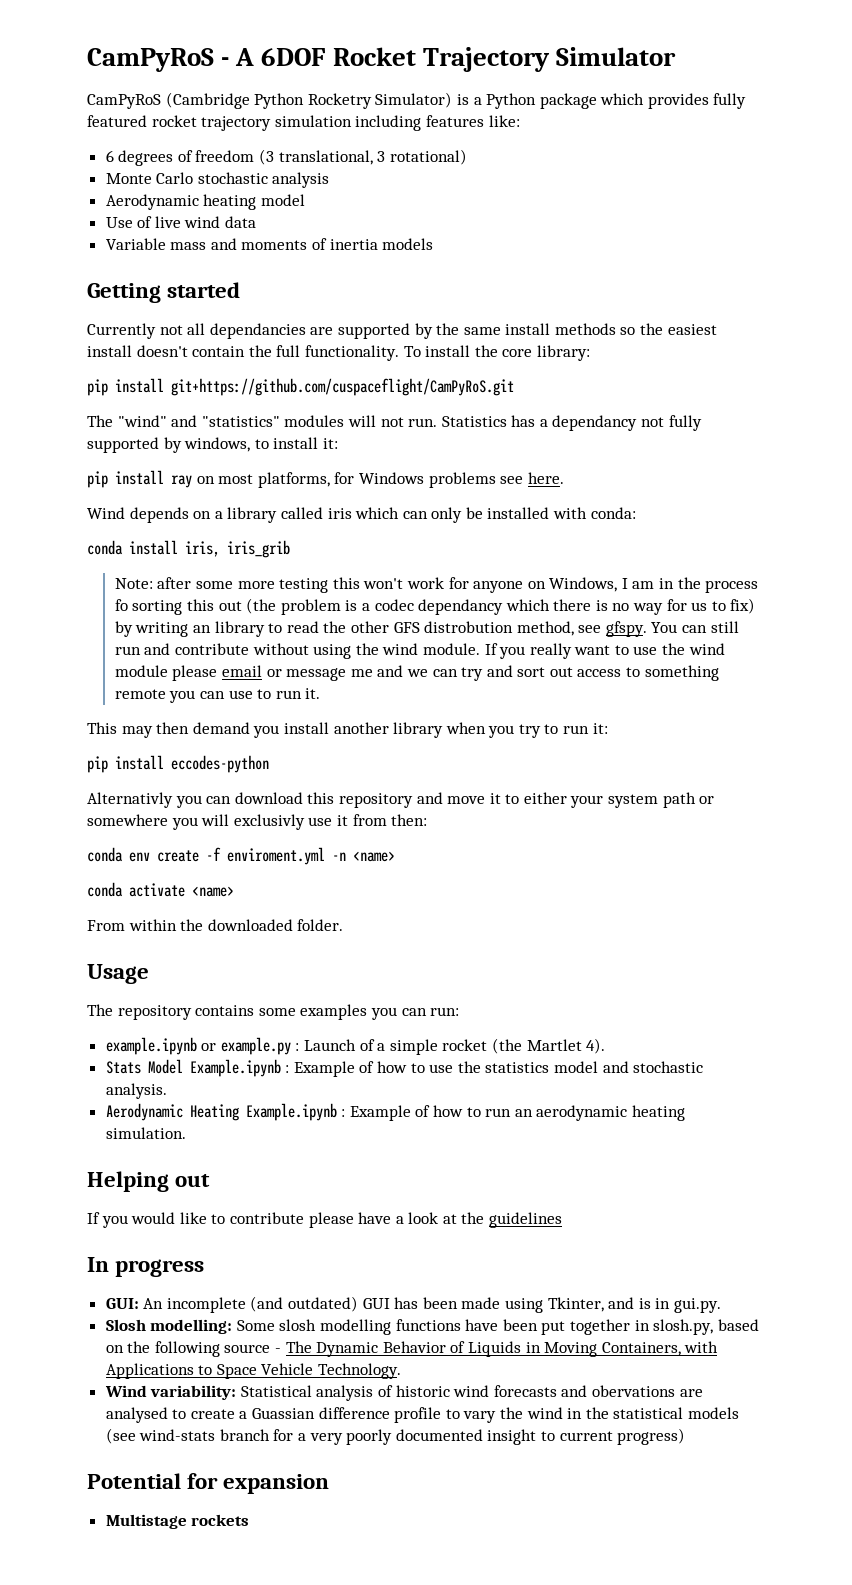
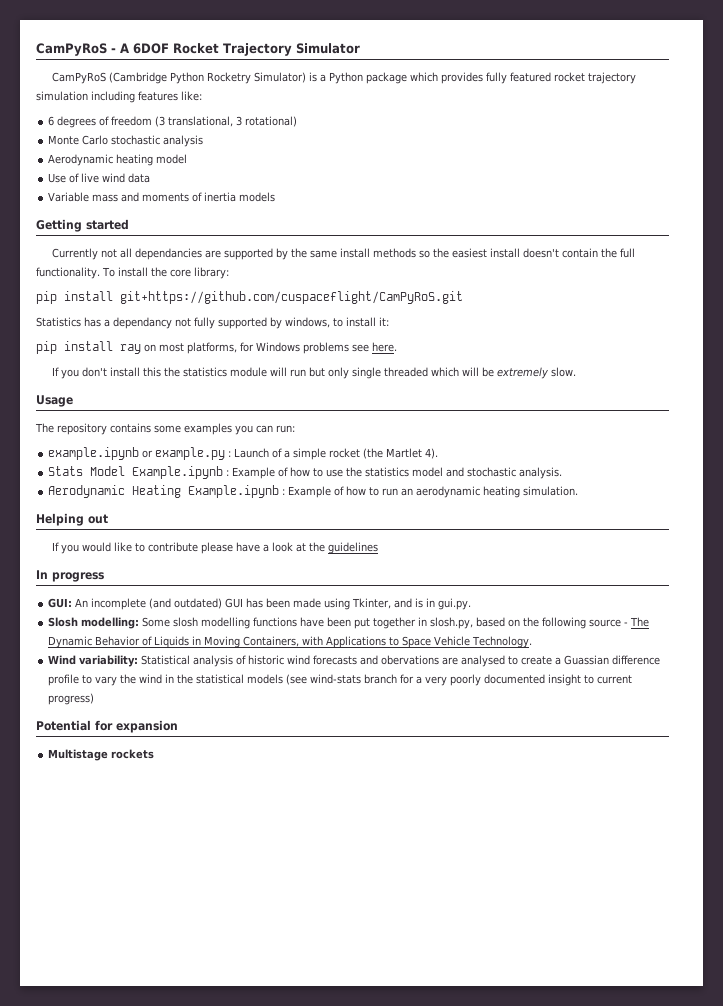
[87,415,438,427] The "wind" and "statistics" modules will not run. -> (463, 297) none
[87,507,636,523] [87,540,290,558] [114,577,759,593] [114,598,756,615] [114,621,739,637] [114,643,725,659] [114,665,719,681] [114,688,321,703] [87,722,608,738] [87,755,269,773] [87,792,715,808] [87,814,428,830] [87,847,395,865] [87,882,234,897] [87,919,344,931] Wind depends on a library called iris which can only be installed with conda: // conda install iris, iris_grib // Note: after some more testing this won't work for anyone on Windows, I am in the process fo sorting this out (the problem is a codec dependancy which there is no way for us to fix) by writing an library to read the other GFS distrobution method, see gfspy. You can still run and contribute without using the wind module. If you really want to use the wind module please email or message me and we can try and sort out access to something remote you can use to run it. // This may then demand you install another library when you try to run it: // pip install eccodes-python // Alternativly you can download this repository and move it to either your system path or somewhere you will exclusivly use it from then: // conda env create -f enviroment.yml -n <name> // conda activate <name> // From within the downloaded folder. -> [51,367,576,379] If you don't install this the statistics module will run but only single threaded which will be extremely slow.

